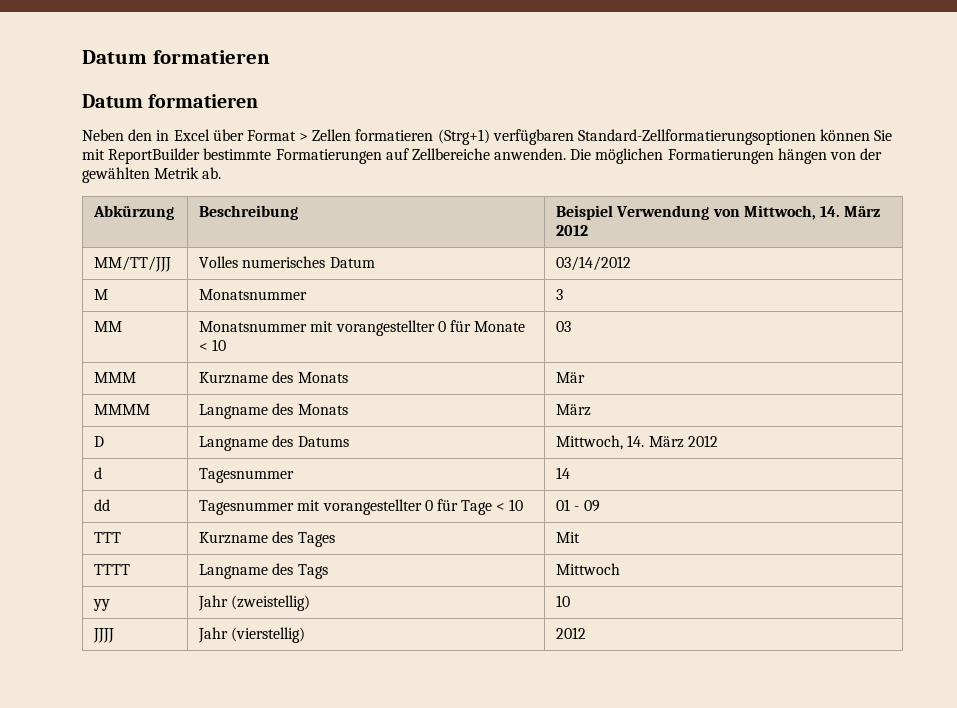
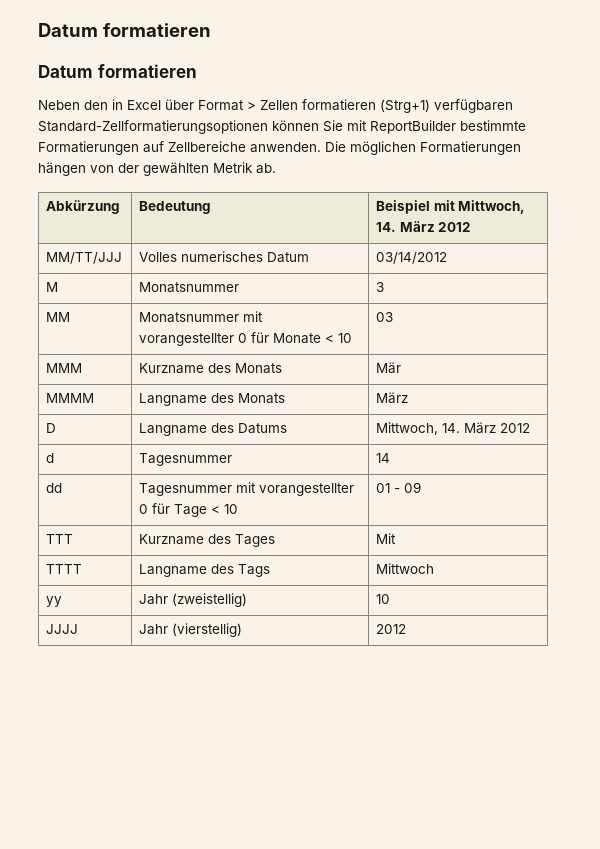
[199,205,299,220] Beschreibung -> [139,201,212,214] Bedeutung
[616,205,740,220] Verwendung von -> [433,200,455,211] mit

